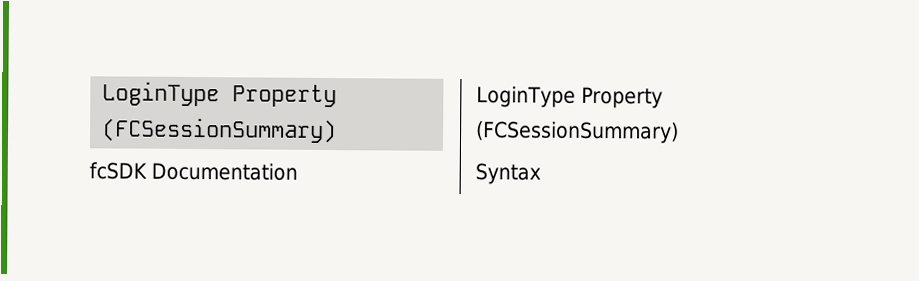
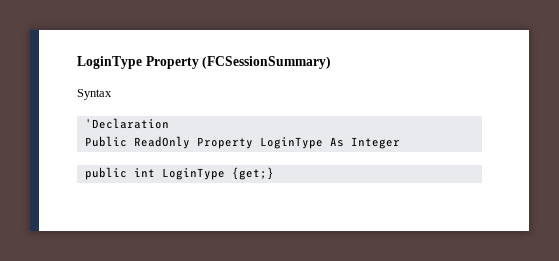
[102,81,338,108] [101,117,338,144] [89,162,298,181] [476,86,663,109] [475,121,679,144] [475,163,541,185] LoginType Property (FCSessionSummary) // fcSDK Documentation // LoginType Property (FCSessionSummary) // Syntax -> [77,56,332,69] [77,89,112,100] [84,118,169,129] [84,136,400,149] [84,167,274,180] LoginType Property (FCSessionSummary) // Syntax // 'Declaration // Public ReadOnly Property LoginType As Integer // public int LoginType {get;}

